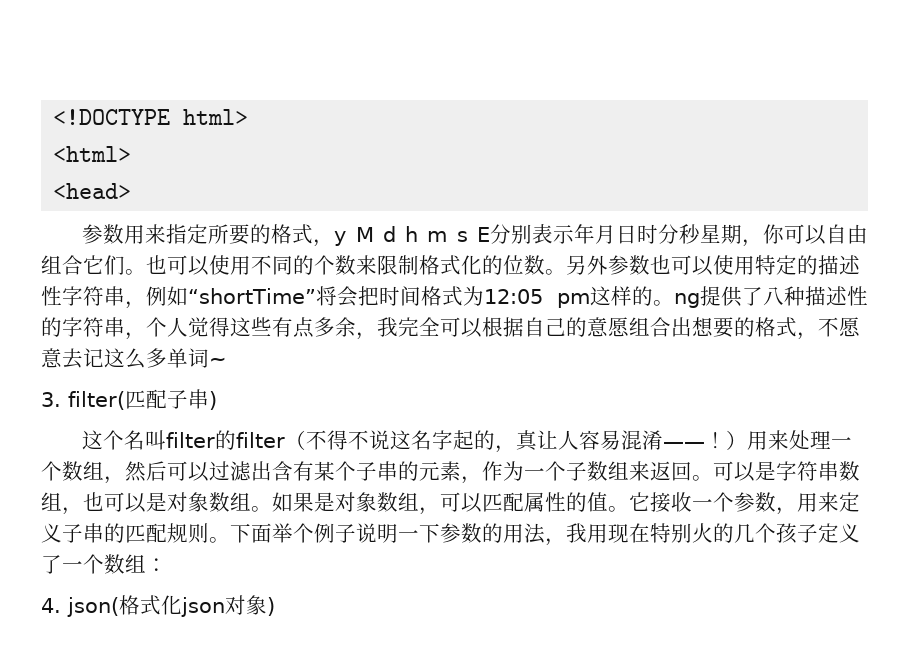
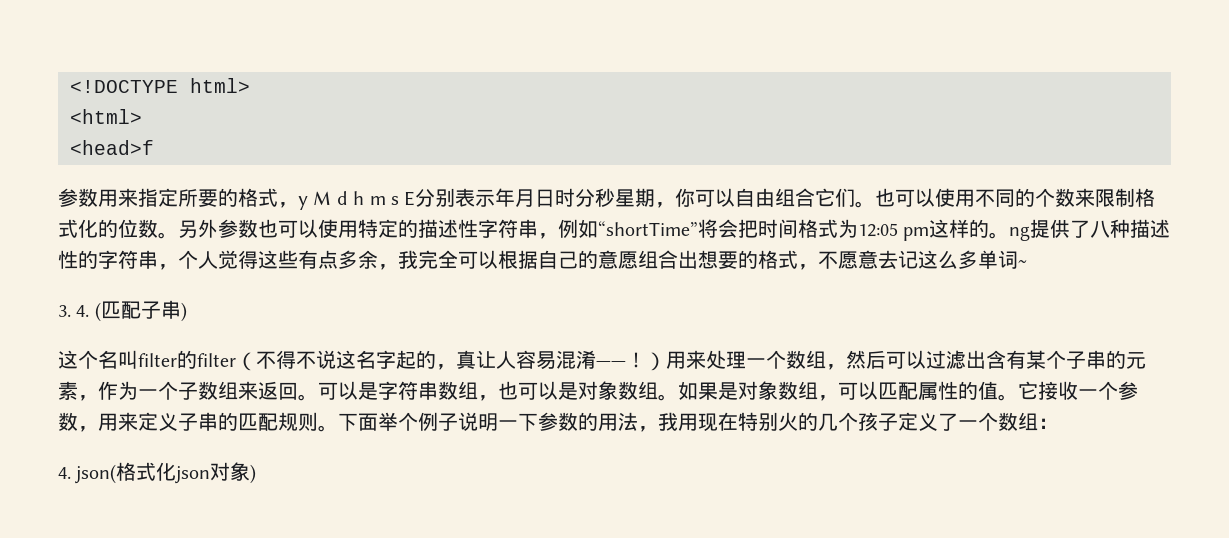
[53,183,132,199] <head> -> [70,140,154,155] <head>f
[68,391,125,410] filter( -> [76,302,101,322] 4. (

